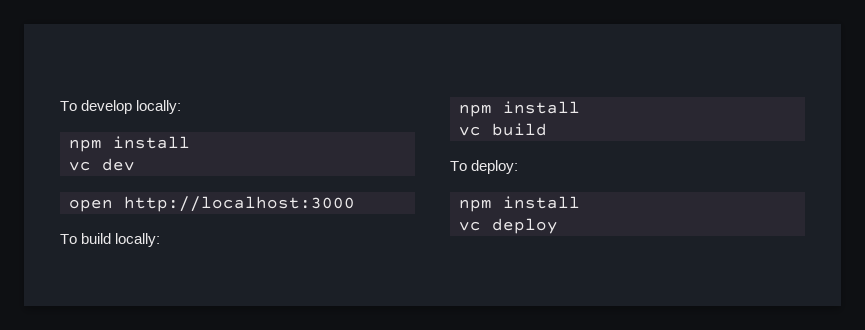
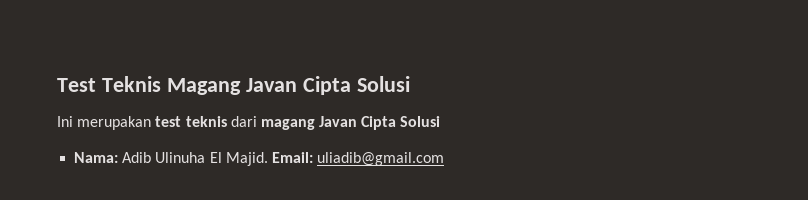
[60,100,182,114] [69,136,190,152] [69,158,135,171] [69,196,355,212] [60,233,161,247] [459,101,580,117] [459,123,547,136] [450,160,519,174] [459,196,580,212] [459,218,558,234] To develop locally: // npm install // vc dev // open http://localhost:3000 // To build locally: // npm install // vc build // To deploy: // npm install // vc deploy -> [57,76,410,95] [57,116,441,130] [74,152,445,166] Test Teknis Magang Javan Cipta Solusi // Ini merupakan test teknis dari magang Javan Cipta Solusi // Nama: Adib Ulinuha El Majid. Email: uliadib@gmail.com

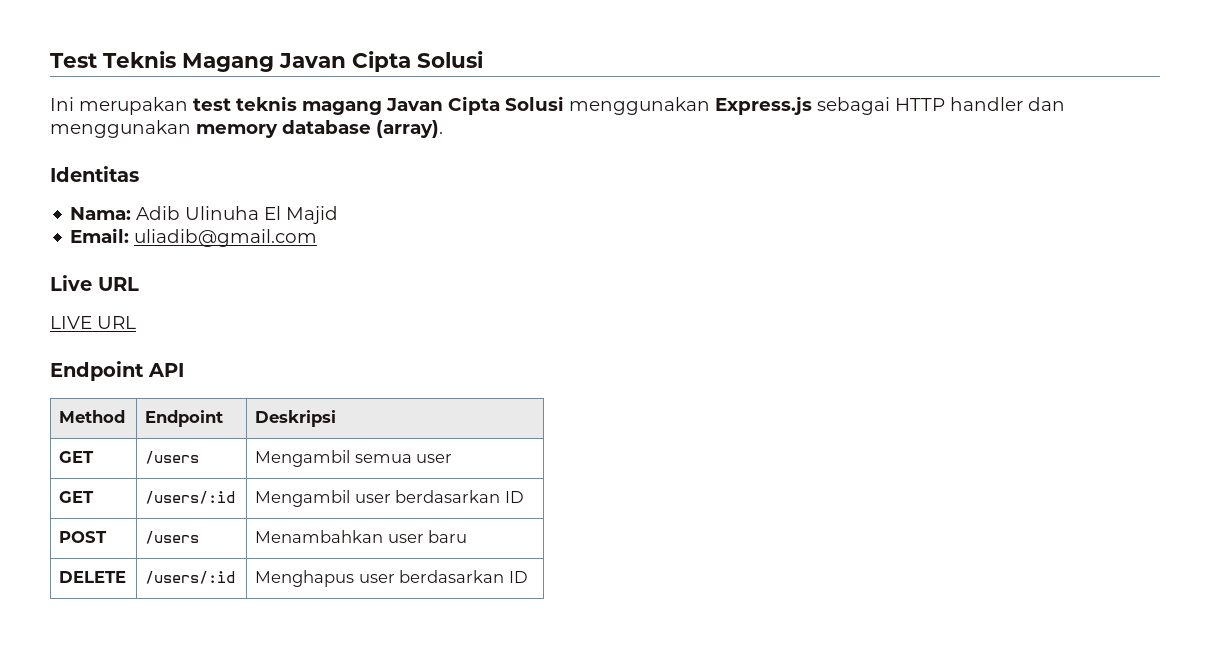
[230,116,257,127] dari -> (297, 103) none
(441, 121) none -> [569,96,1065,115] [50,120,443,138] [50,166,139,182] menggunakan Express.js sebagai HTTP handler dan menggunakan memory database (array). // Identitas
[225,152,268,166] Majid. -> [286,206,339,224] Majid //
(445, 159) none -> [50,275,139,291] [50,316,136,329] [50,361,184,381] [59,410,126,423] [145,410,224,427] [255,410,337,427] [59,451,95,463] [145,451,200,464] [255,450,453,467] [59,491,95,503] [145,491,236,504] [255,490,524,507] [59,531,108,543] [145,531,200,544] [255,530,468,543] [59,571,127,583] [145,571,236,584] [255,570,528,587] // Live URL // LIVE URL // Endpoint API // Method | Endpoint | Deskripsi // GET | /users | Mengambil semua user // GET | /users/:id | Mengambil user berdasarkan ID // POST | /users | Menambahkan user baru // DELETE | /users/:id | Menghapus user berdasarkan ID

